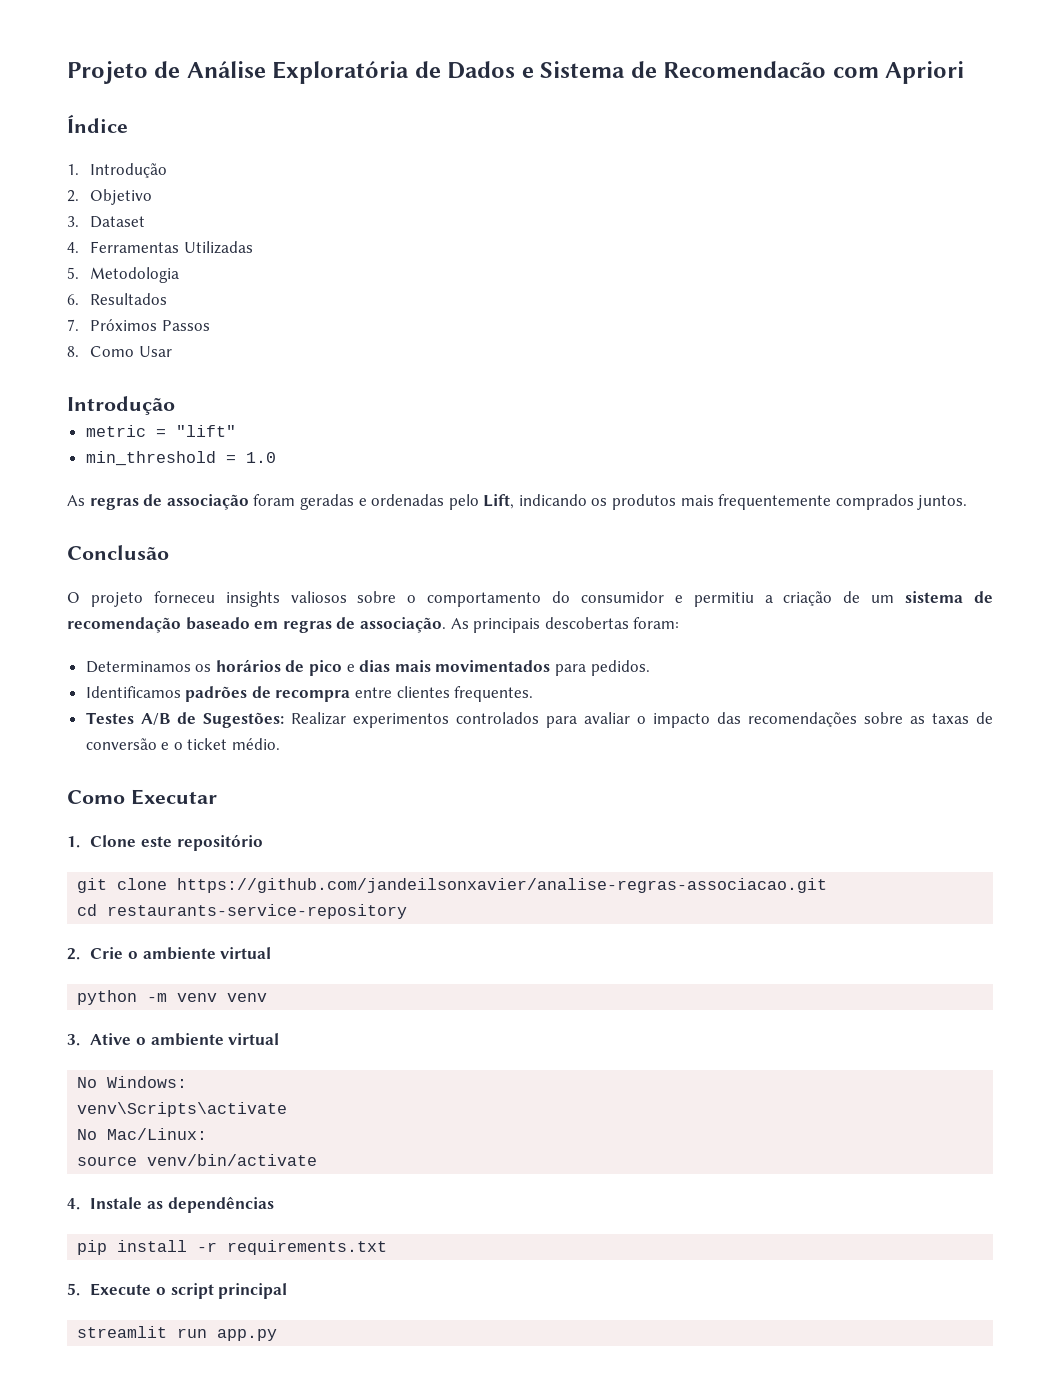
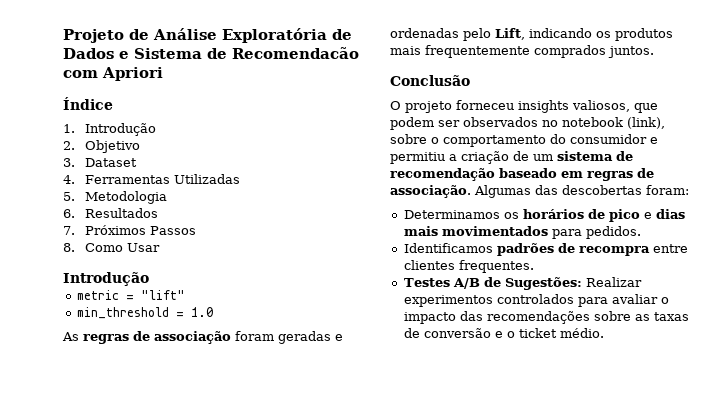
[290,591,347,603] valiosos -> [572,100,658,113] [390,117,665,130] valiosos, que podem ser observados no notebook (link),
[450,618,541,633] As principais -> [474,185,558,198] Algumas das
[67,789,217,805] [67,834,263,851] [77,878,828,893] [77,904,408,919] [67,947,272,960] [77,990,268,1005] [67,1033,280,1046] [77,1076,188,1088] [77,1102,288,1117] [77,1128,208,1140] [77,1154,318,1166] [67,1196,274,1213] [77,1240,388,1255] [67,1283,288,1299] [77,1326,278,1341] // Como Executar // 1. Clone este repositório // git clone https://github.com/jandeilsonxavier/analise-regras-associacao.git // cd restaurants-service-repository // 2. Crie o ambiente virtual // python -m venv venv // 3. Ative o ambiente virtual // No Windows: // venv\Scripts\activate // No Mac/Linux: // source venv/bin/activate // 4. Instale as dependências // pip install -r requirements.txt // 5. Execute o script principal // streamlit run app.py -> (604, 333) none

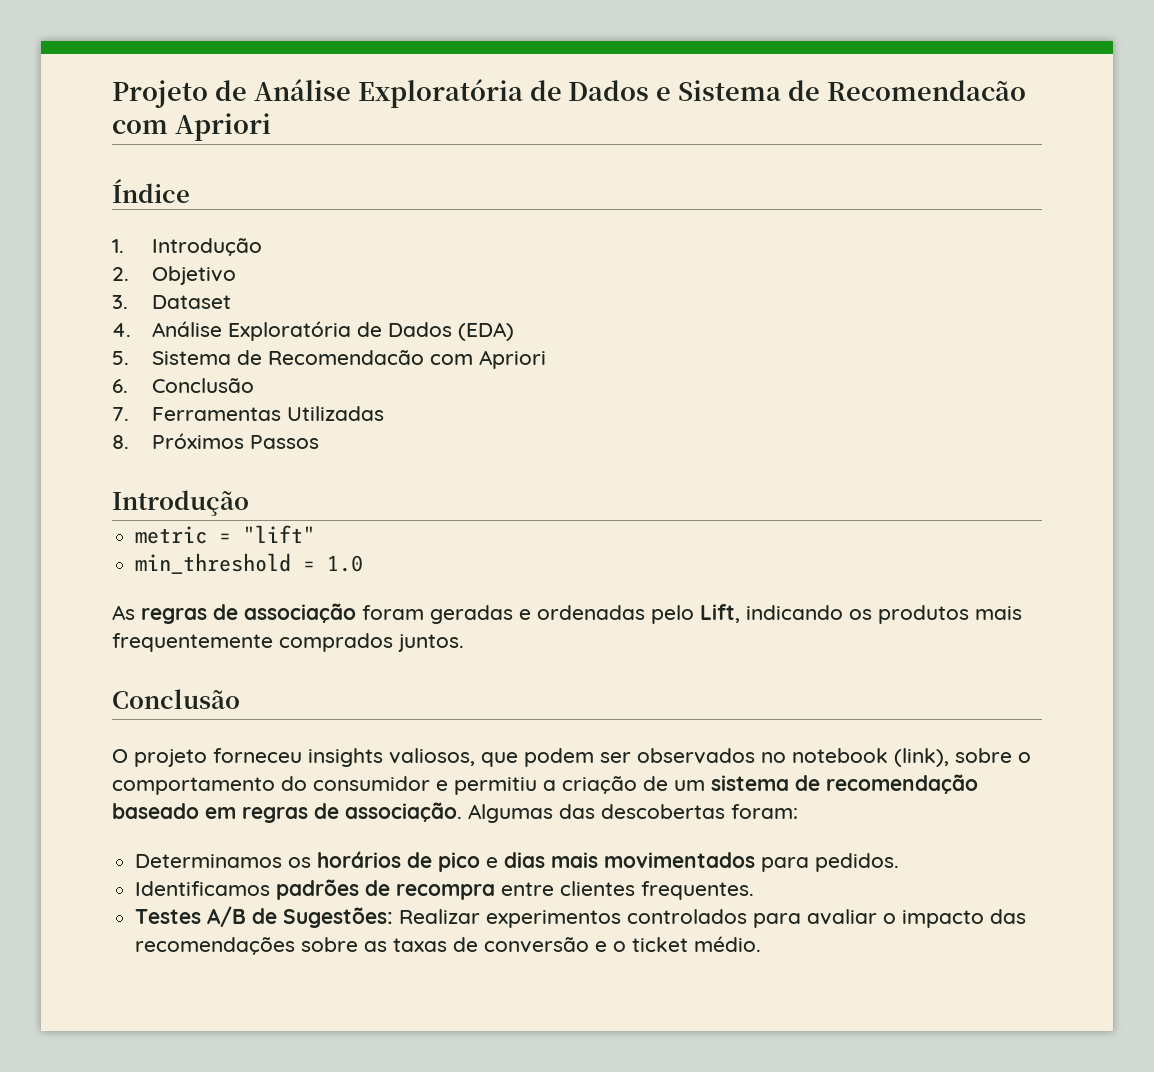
[85,174,241,184] [63,191,168,204] [63,208,159,218] [63,226,75,235] Ferramentas Utilizadas // 5. Metodologia // 6. Resultados // 7. -> [152,321,515,341] [112,350,547,369] [112,378,255,393] [112,406,385,421] [112,435,129,449] Análise Exploratória de Dados (EDA) // 5. Sistema de Recomendacão com Apriori // 6. Conclusão // 7. Ferramentas Utilizadas // 8.
[63,243,161,252] // 8. Como Usar -> (320, 442) none

